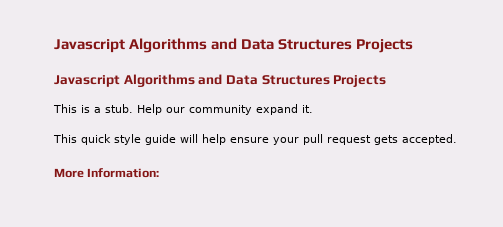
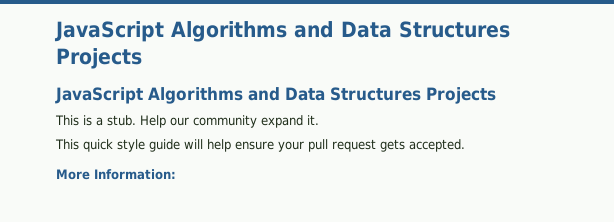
[54,38,414,53] [54,75,120,87] Javascript Algorithms and Data Structures Projects // Javascript -> [54,21,510,42] [56,48,142,69] [55,87,143,104] JavaScript Algorithms and Data Structures Projects // JavaScript

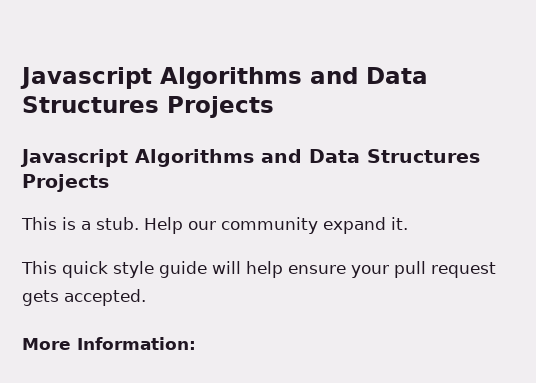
[54,21,510,42] [56,48,142,69] [55,87,143,104] JavaScript Algorithms and Data Structures Projects // JavaScript -> [20,67,428,89] [22,96,274,118] [20,149,128,167] Javascript Algorithms and Data Structures Projects // Javascript

